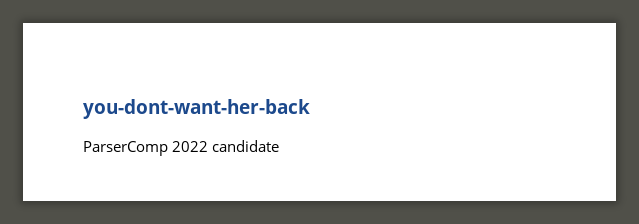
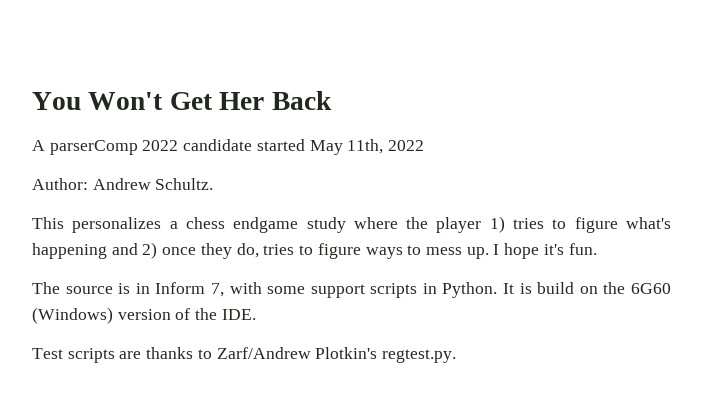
[83,99,310,119] [83,140,280,156] you-dont-want-her-back // ParserComp 2022 candidate -> [32,91,332,110] [32,139,425,155] [32,178,214,190] [32,216,671,233] [32,242,597,259] [32,282,671,298] [32,307,256,324] [32,347,457,363] You Won't Get Her Back // A parserComp 2022 candidate started May 11th, 2022 // Author: Andrew Schultz. // This personalizes a chess endgame study where the player 1) tries to figure what's happening and 2) once they do, tries to figure ways to mess up. I hope it's fun. // The source is in Inform 7, with some support scripts in Python. It is build on the 6G60 (Windows) version of the IDE. // Test scripts are thanks to Zarf/Andrew Plotkin's regtest.py.

